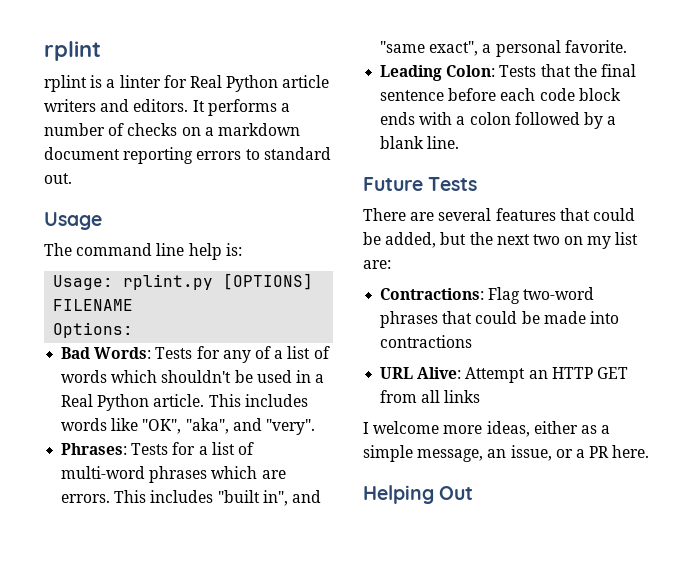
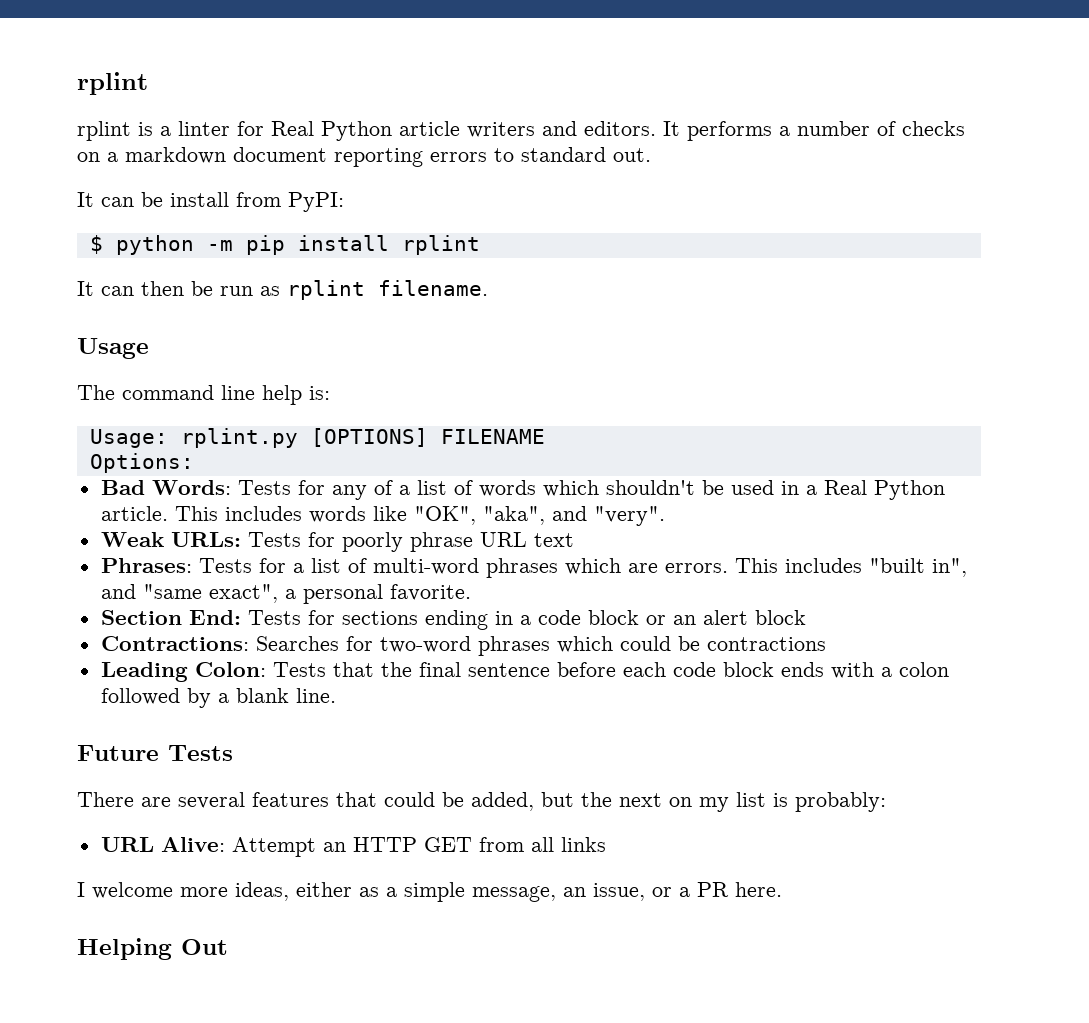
(72, 178) none -> [77,192,344,212] [89,235,480,255] [77,280,488,300] // It can be install from PyPI: // $ python -m pip install rplint // It can then be run as rplint filename.
(315, 427) none -> [100,532,574,552] // Weak URLs: Tests for poorly phrase URL text
(627, 46) none -> [100,610,806,630] [100,636,826,656] // Section End: Tests for sections ending in a code block or an alert block // Contractions: Searches for two-word phrases which could be contractions
[532,234,560,245] two -> (662, 800) none
[363,260,391,269] [380,287,595,304] [380,311,619,328] [380,335,473,348] are: // Contractions: Flag two-word phrases that could be made into contractions -> [773,792,886,812] is probably:

